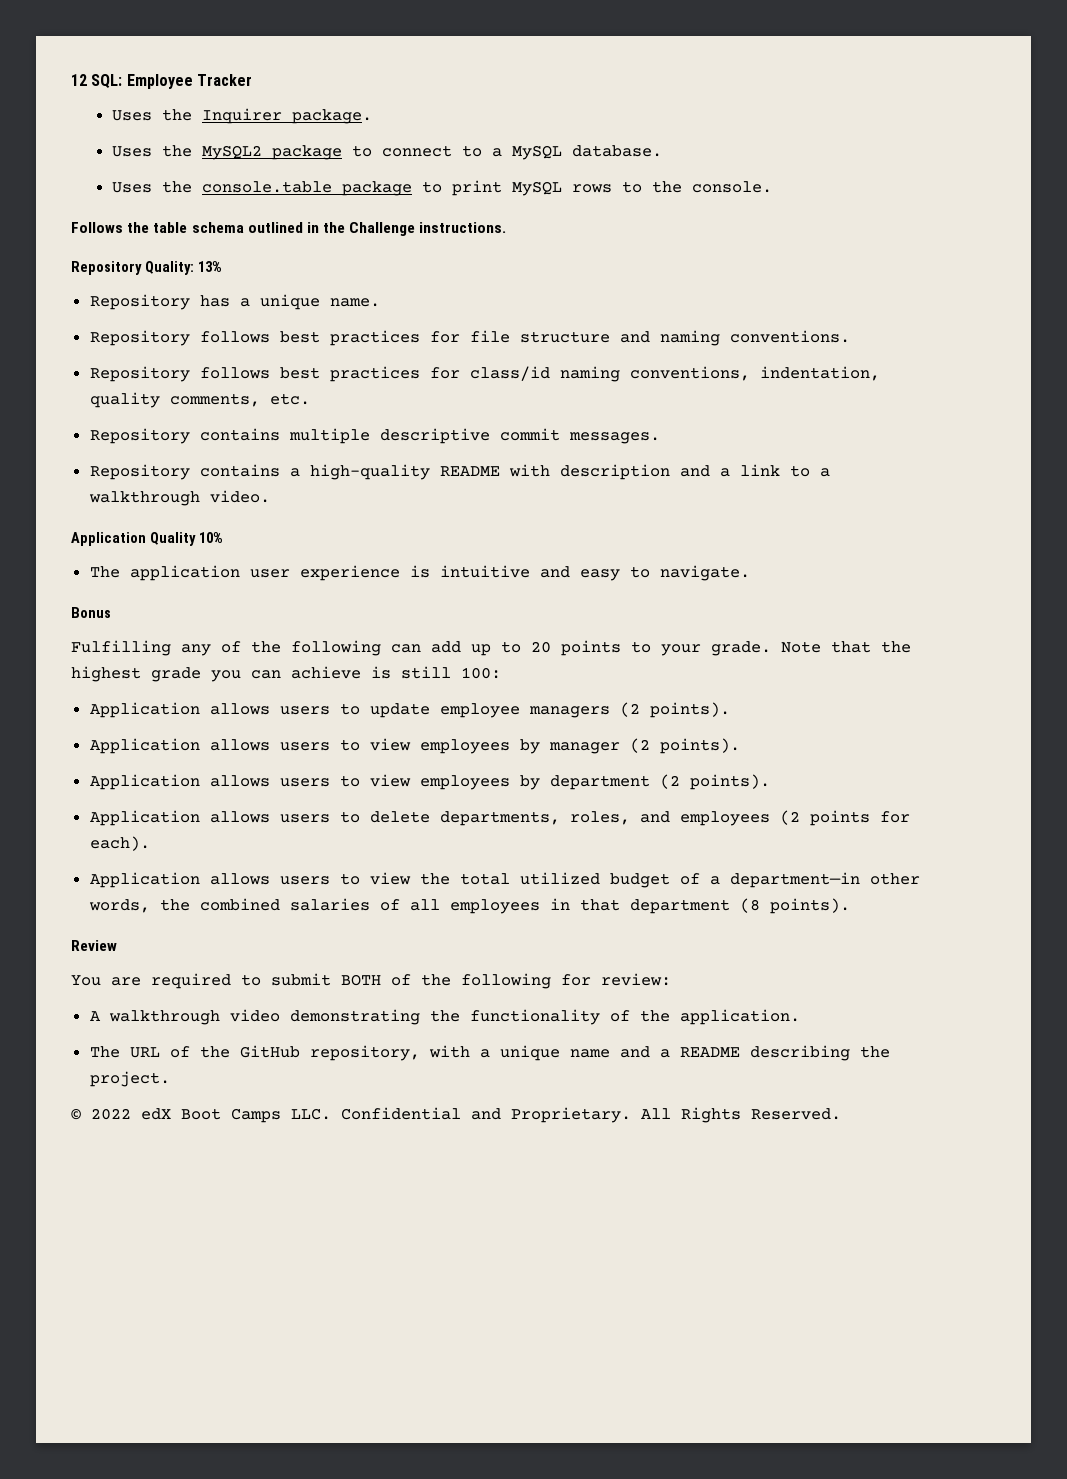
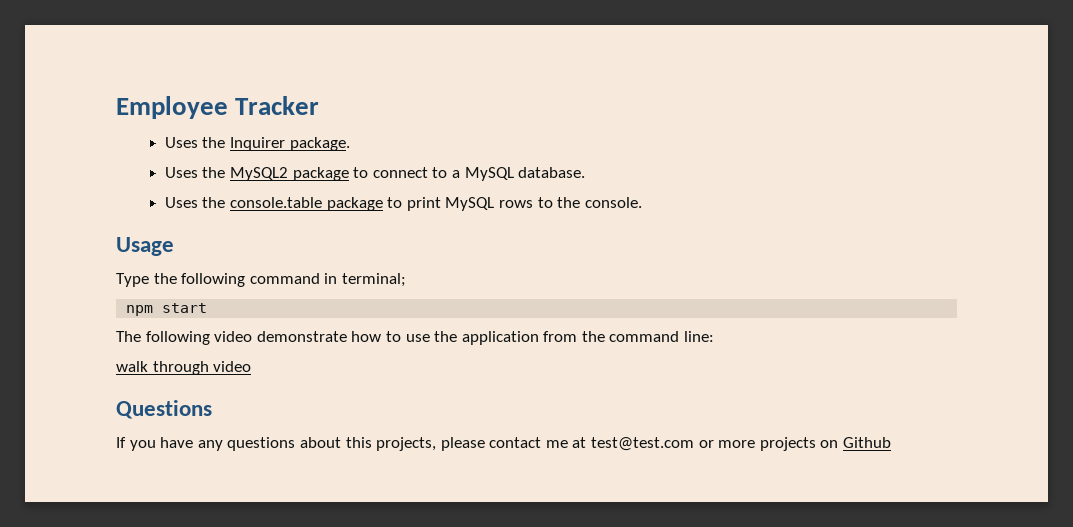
[71,74,123,88] 12 SQL: -> (116, 107) none
[71,222,507,236] [71,261,222,275] [89,294,380,310] [89,330,850,346] [89,366,880,382] [89,392,310,408] [89,428,660,444] [89,464,830,480] [88,490,270,506] [71,532,223,546] [89,565,750,581] [71,607,111,618] [71,640,911,656] [71,666,501,682] [89,702,730,718] [89,738,740,754] [89,774,770,790] [89,810,910,826] [89,836,150,851] [89,872,920,888] [88,898,850,914] [71,940,117,951] [71,973,671,989] [89,1009,800,1025] [89,1045,890,1061] [89,1071,170,1087] [71,1107,841,1123] Follows the table schema outlined in the Challenge instructions. // Repository Quality: 13% // Repository has a unique name. // Repository follows best practices for file structure and naming conventions. // Repository follows best practices for class/id naming conventions, indentation, quality comments, etc. // Repository contains multiple descriptive commit messages. // Repository contains a high-quality README with description and a link to a walkthrough video. // Application Quality 10% // The application user experience is intuitive and easy to navigate. // Bonus // Fulfilling any of the following can add up to 20 points to your grade. Note that the highest grade you can achieve is still 100: // Application allows users to update employee managers (2 points). // Application allows users to view employees by manager (2 points). // Application allows users to view employees by department (2 points). // Application allows users to delete departments, roles, and employees (2 points for each). // Application allows users to view the total utilized budget of a department—in other words, the combined salaries of all employees in that department (8 points). // Review // You are required to submit BOTH of the following for review: // A walkthrough video demonstrating the functionality of the application. // The URL of the GitHub repository, with a unique name and a README describing the project. // © 2022 edX Boot Camps LLC. Confidential and Proprietary. All Rights Reserved. -> [116,237,174,256] [116,273,406,287] [126,303,208,316] [116,331,715,345] [116,361,252,375] [116,400,212,419] [116,437,892,451] Usage // Type the following command in terminal; // npm start // The following video demonstrate how to use the application from the command line: // walk through video // Questions // If you have any questions about this projects, please contact me at test@test.com or more projects on Github

